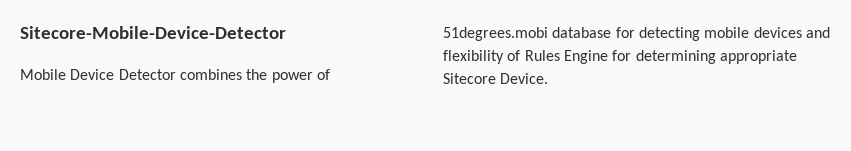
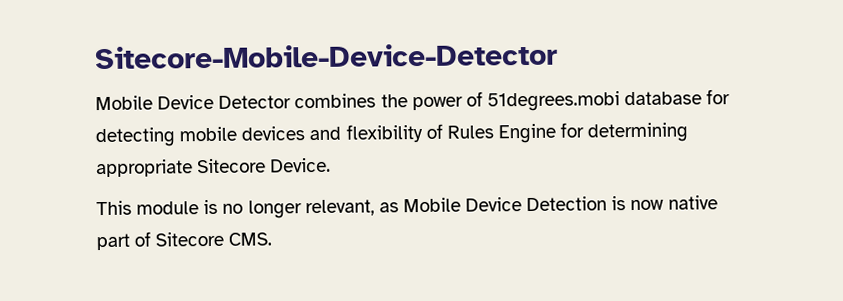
(549, 78) none -> [96,195,718,219] [96,231,273,251] // This module is no longer relevant, as Mobile Device Detection is now native part of Sitecore CMS.

